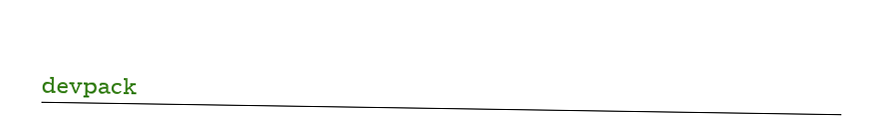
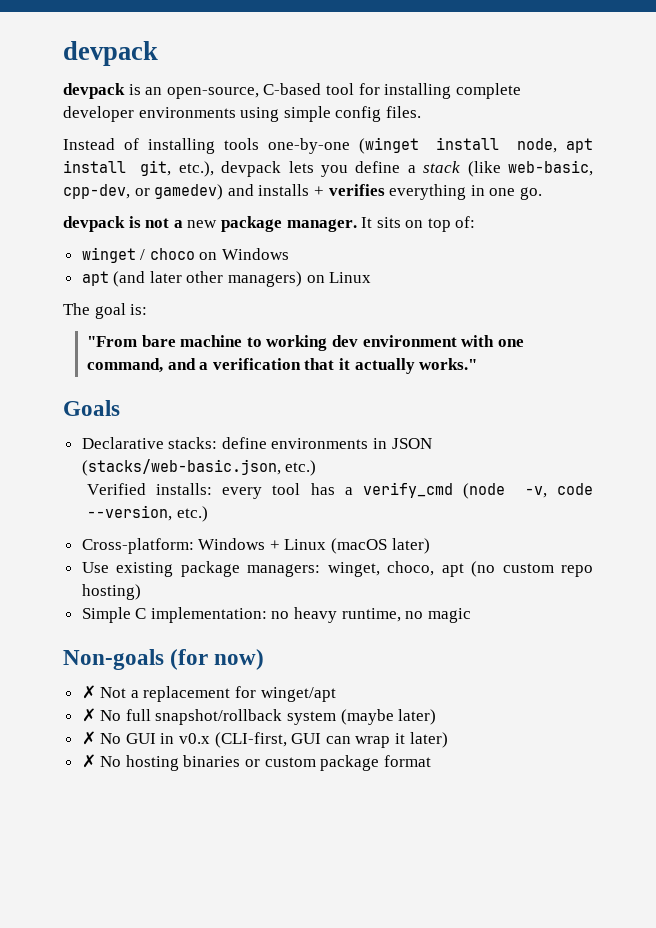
[41,76,137,99] devpack -> [63,41,158,66] [63,83,521,99] [63,106,421,122] [63,137,593,154] [63,160,593,177] [63,184,542,200] [63,216,476,232] [81,247,290,263] [81,271,372,287] [63,303,148,319] [87,335,524,351] [87,358,478,374] [63,400,120,416] [81,437,432,449] [81,459,317,476] [87,482,593,499] [87,505,208,522] [81,538,430,554] [81,561,593,577] [81,584,141,600] [81,607,471,623] [63,649,265,670] [81,685,336,702] [81,708,437,725] [81,731,448,748] [81,754,431,771] devpack // devpack is an open-source, C-based tool for installing complete developer environments using simple config files. // Instead of installing tools one-by-one (winget install node, apt install git, etc.), devpack lets you define a stack (like web-basic, cpp-dev, or gamedev) and installs + verifies everything in one go. // devpack is not a new package manager. It sits on top of: // winget / choco on Windows // apt (and later other managers) on Linux // The goal is: // "From bare machine to working dev environment with one command, and a verification that it actually works." // Goals // Declarative stacks: define environments in JSON (stacks/web-basic.json, etc.) // Verified installs: every tool has a verify_cmd (node -v, code --version, etc.) // Cross-platform: Windows + Linux (macOS later) // Use existing package managers: winget, choco, apt (no custom repo hosting) // Simple C implementation: no heavy runtime, no magic // Non-goals (for now) // ✗ Not a replacement for winget/apt // ✗ No full snapshot/rollback system (maybe later) // ✗ No GUI in v0.x (CLI-first, GUI can wrap it later) // ✗ No hosting binaries or custom package format

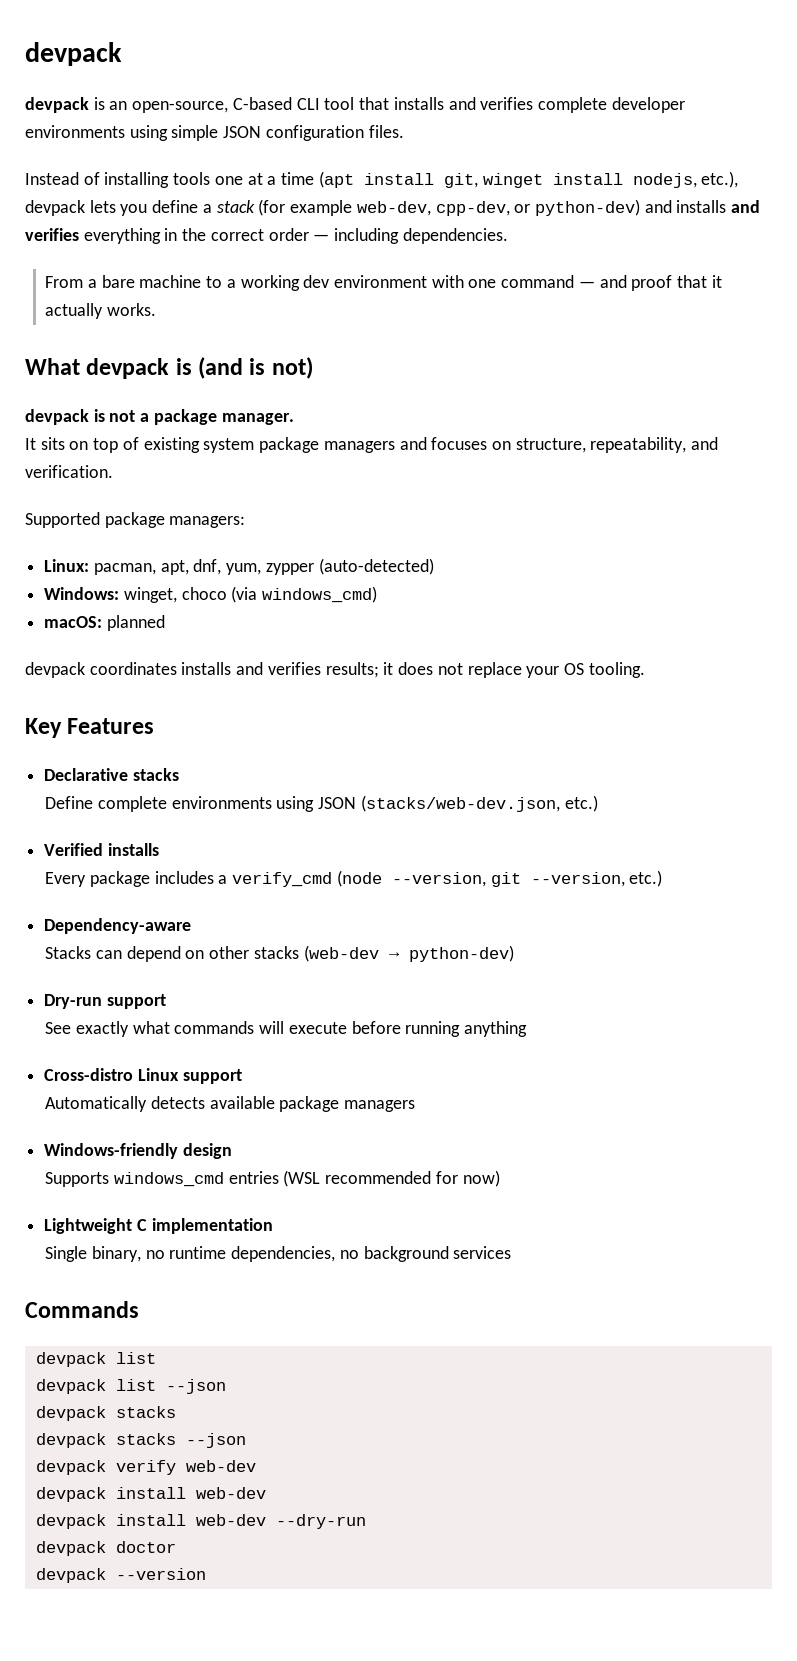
[325,83,452,99] tool for installing -> [296,97,534,110] CLI tool that installs and verifies
[335,106,382,122] config -> [223,125,364,141] JSON configuration
[267,137,593,154] [63,160,172,176] one-by-one (winget install node, apt install git, -> [214,171,697,188] one at a time (apt install git, winget install nodejs,
[467,160,593,177] (like web-basic, -> [258,199,431,216] (for example web-dev,
[154,184,224,200] gamedev) -> [534,199,640,216] python-dev)
[313,186,324,196] + -> [731,200,761,213] and
[489,187,542,200] one go. -> [182,228,508,244] [45,275,722,291] [45,303,156,319] [25,357,313,379] the correct order — including dependencies. // From a bare machine to a working dev environment with one command — and proof that it actually works. // What devpack is (and is not)
[187,220,218,228] new -> (150, 417) none
(357, 225) none -> (294, 419) //
[455,216,476,228] [81,247,290,263] [81,271,372,287] [63,303,148,319] [87,335,524,351] [87,358,478,374] [63,400,120,416] [81,437,432,449] [81,459,317,476] [87,483,335,499] of: // winget / choco on Windows // apt (and later other managers) on Linux // The goal is: // "From bare machine to working dev environment with one command, and a verification that it actually works." // Goals // Declarative stacks: define environments in JSON (stacks/web-basic.json, etc.) // Verified installs: every tool has -> [122,437,719,453] [25,465,113,478] [25,512,246,528] [44,558,434,575] [44,586,378,603] [44,615,165,631] [25,662,645,678] [25,718,155,738] [44,768,179,781] [45,795,598,812] [44,843,159,856] [45,871,214,887] of existing system package managers and focuses on structure, repeatability, and verification. // Supported package managers: // Linux: pacman, apt, dnf, yum, zypper (auto-detected) // Windows: winget, choco (via windows_cmd) // macOS: planned // devpack coordinates installs and verifies results; it does not replace your OS tooling. // Key Features // Declarative stacks // Define complete environments using JSON (stacks/web-dev.json, etc.) // Verified installs // Every package includes
[524,483,593,498] -v, code -> [391,872,521,887] --version, git
[81,538,430,554] [81,561,593,577] [81,584,141,600] [81,607,471,623] [63,649,265,670] [81,685,336,702] [81,708,437,725] [81,731,448,748] [81,754,431,771] Cross-platform: Windows + Linux (macOS later) // Use existing package managers: winget, choco, apt (no custom repo hosting) // Simple C implementation: no heavy runtime, no magic // Non-goals (for now) // ✗ Not a replacement for winget/apt // ✗ No full snapshot/rollback system (maybe later) // ✗ No GUI in v0.x (CLI-first, GUI can wrap it later) // ✗ No hosting binaries or custom package format -> [44,918,192,934] [45,945,514,962] [44,994,166,1009] [45,1021,527,1037] [44,1068,242,1084] [45,1096,416,1112] [44,1143,232,1159] [45,1170,500,1187] [44,1218,273,1234] [45,1246,512,1262] [25,1301,139,1318] [35,1352,156,1367] [35,1379,226,1394] [35,1406,176,1421] [35,1433,246,1448] [35,1460,256,1475] [35,1487,266,1502] [35,1514,366,1529] [35,1541,176,1556] [35,1568,206,1583] Dependency-aware // Stacks can depend on other stacks (web-dev → python-dev) // Dry-run support // See exactly what commands will execute before running anything // Cross-distro Linux support // Automatically detects available package managers // Windows-friendly design // Supports windows_cmd entries (WSL recommended for now) // Lightweight C implementation // Single binary, no runtime dependencies, no background services // Commands // devpack list // devpack list --json // devpack stacks // devpack stacks --json // devpack verify web-dev // devpack install web-dev // devpack install web-dev --dry-run // devpack doctor // devpack --version

